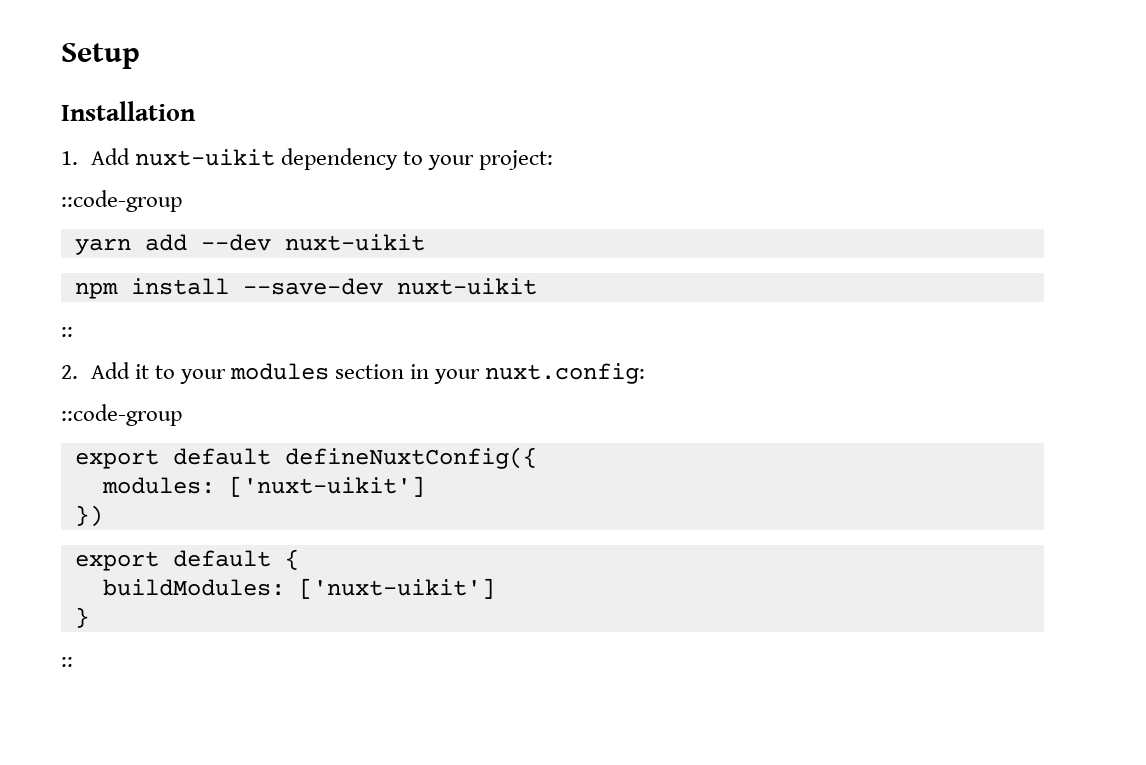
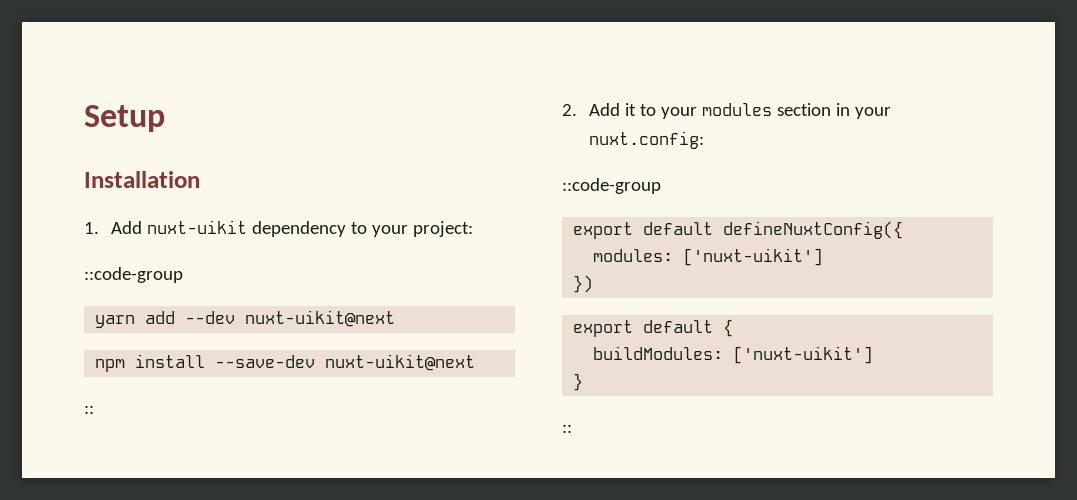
[284,234,425,251] nuxt-uikit -> [245,310,396,327] nuxt-uikit@next
[396,278,537,295] nuxt-uikit -> [325,354,476,371] nuxt-uikit@next

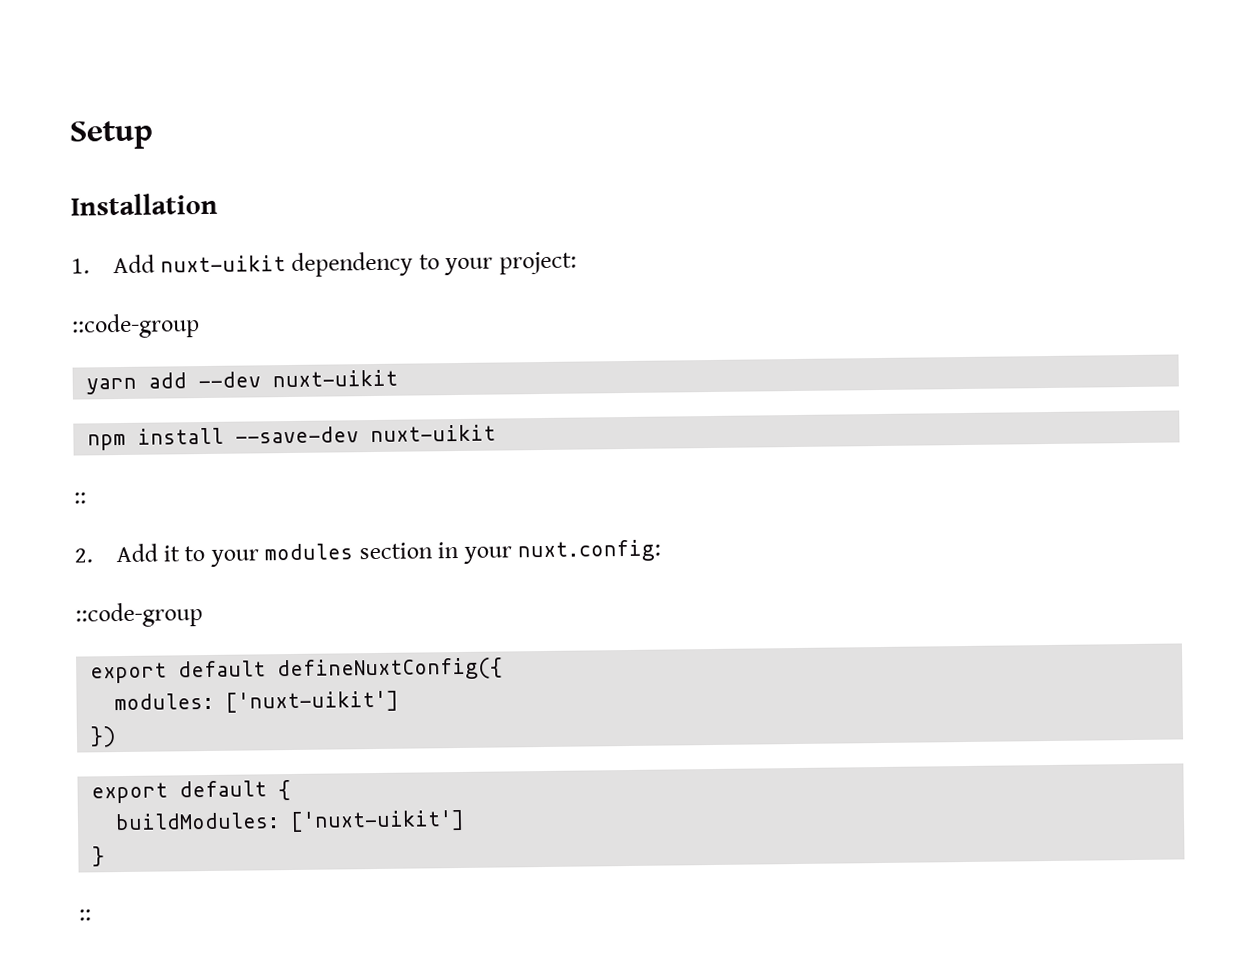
[245,310,396,327] nuxt-uikit@next -> [272,369,399,388] nuxt-uikit
[325,354,476,371] nuxt-uikit@next -> [370,424,497,443] nuxt-uikit

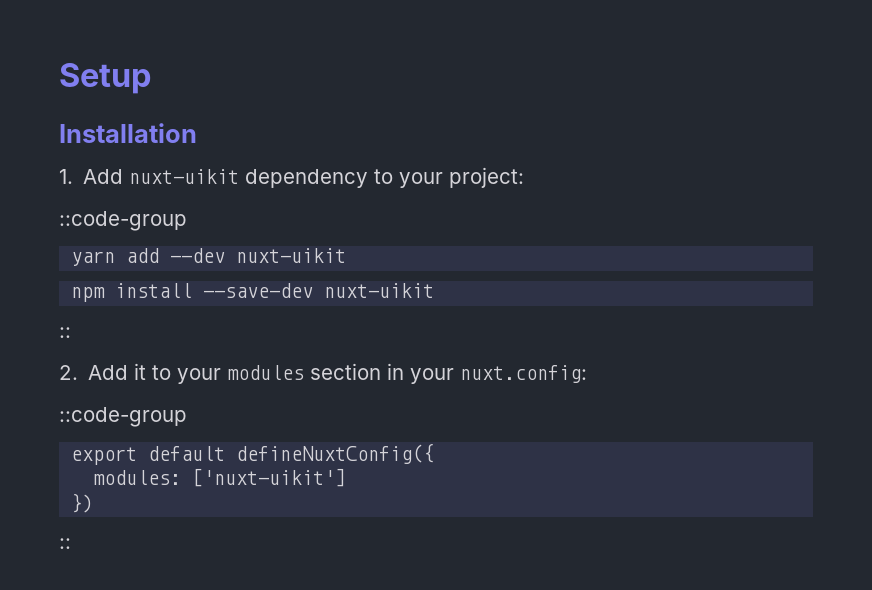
[91,780,292,804] [115,809,466,833] [92,846,106,867] // export default { // buildModules: ['nuxt-uikit'] // } -> (94, 503) none

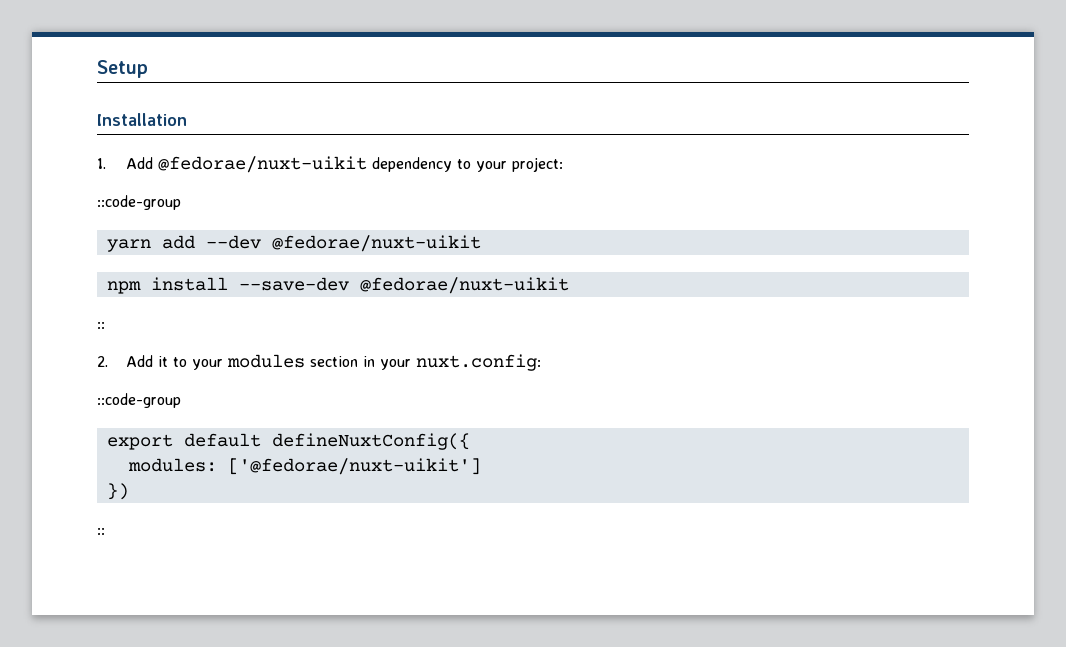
[129,169,240,184] nuxt-uikit -> [158,156,368,173] @fedorae/nuxt-uikit
[236,248,347,263] nuxt-uikit -> [271,235,481,252] @fedorae/nuxt-uikit
[324,283,435,298] nuxt-uikit -> [359,277,569,294] @fedorae/nuxt-uikit
[192,468,347,487] ['nuxt-uikit'] -> [227,458,481,475] ['@fedorae/nuxt-uikit']

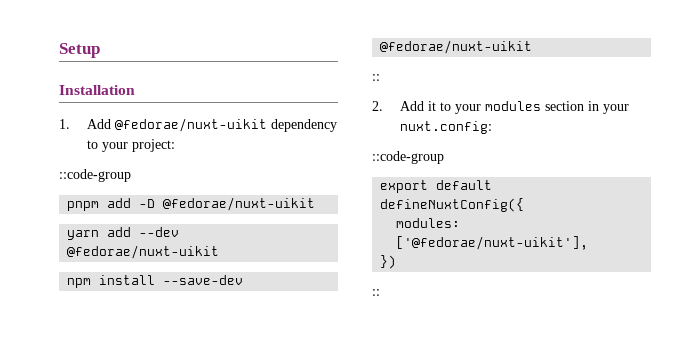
(181, 202) none -> [67,197,316,211] // pnpm add -D @fedorae/nuxt-uikit
[227,458,481,475] ['@fedorae/nuxt-uikit'] -> [396,236,589,250] ['@fedorae/nuxt-uikit'],

